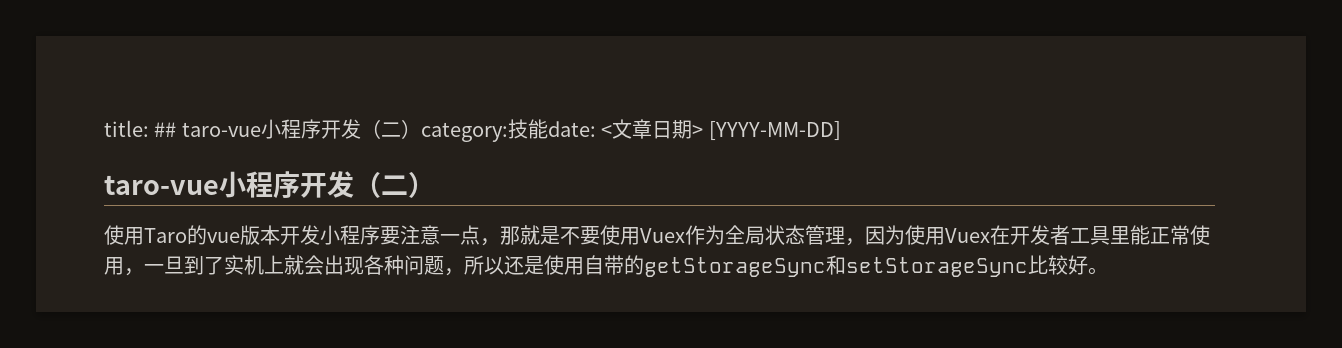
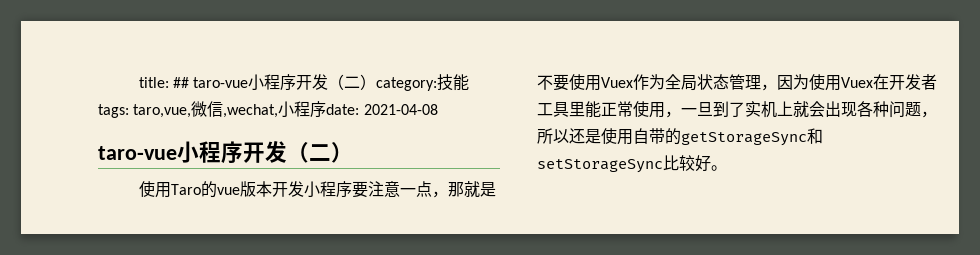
[547,119,841,141] date: <文章日期> [YYYY-MM-DD] -> [98,101,438,118] tags: taro,vue,微信,wechat,小程序date: 2021-04-08

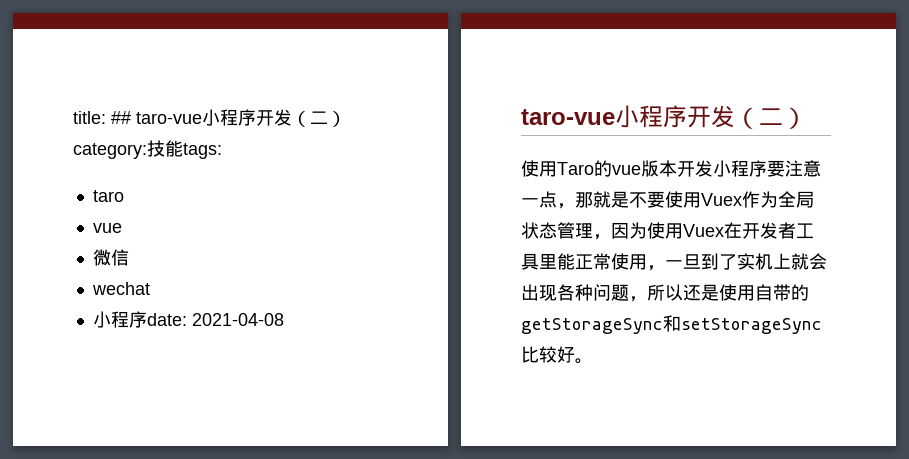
[133,104,192,118] taro,vue, -> [92,190,124,202] [92,223,122,233] // taro // vue //
[223,104,279,118] ,wechat, -> [91,282,150,295] // wechat //

